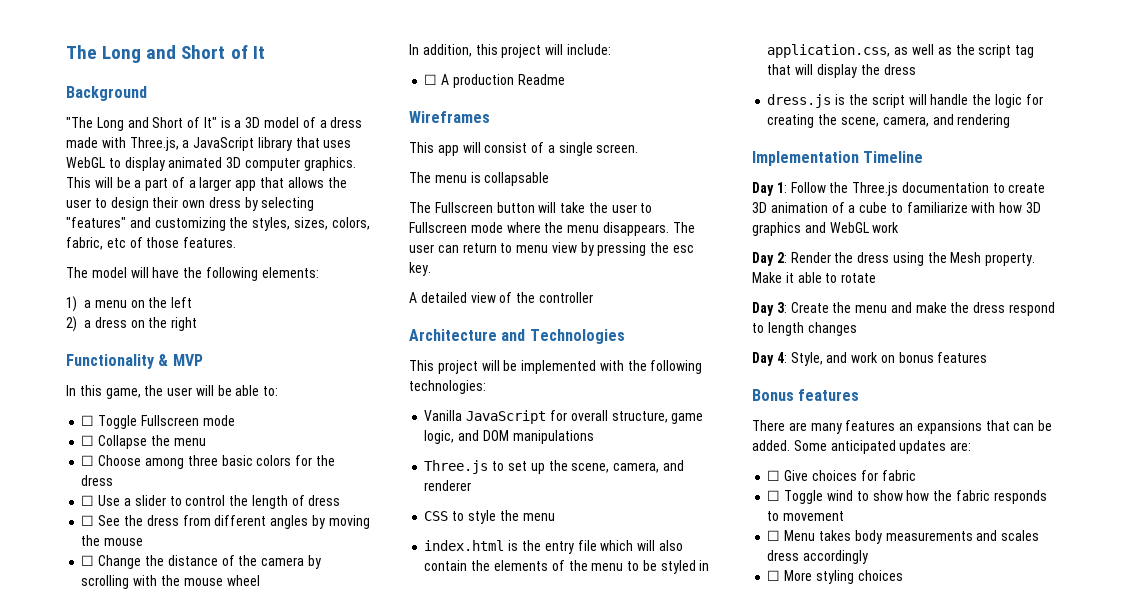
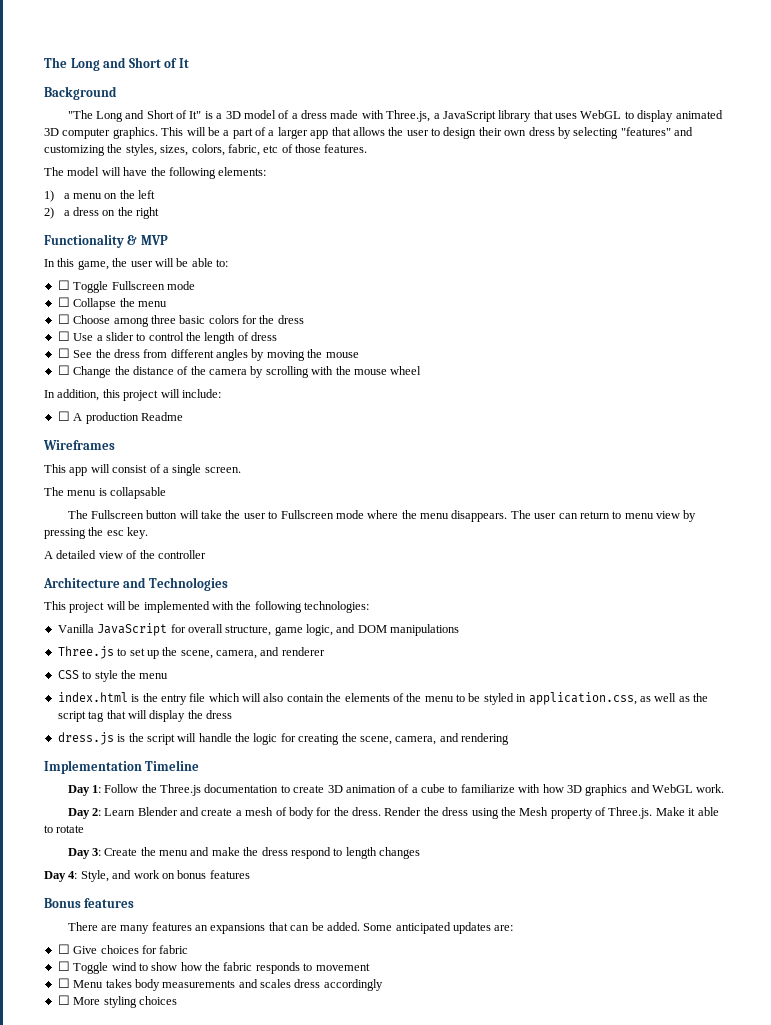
[872,222,900,233] work -> [696,784,725,793] work.
(787, 257) none -> [104,807,382,819] Learn Blender and create a mesh of body for the dress.
[985,253,1036,266] property. -> [550,807,653,819] property of Three.js.

